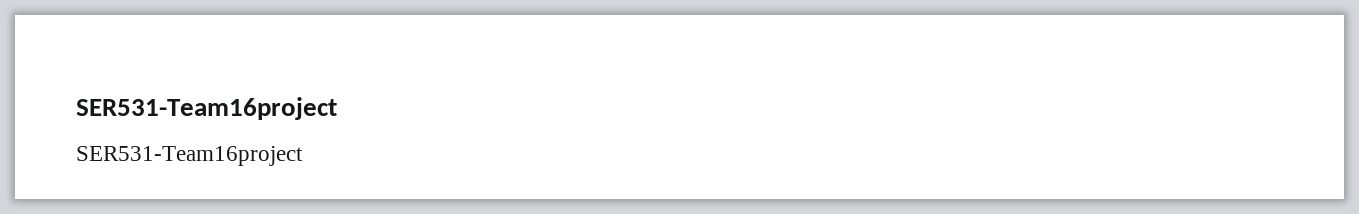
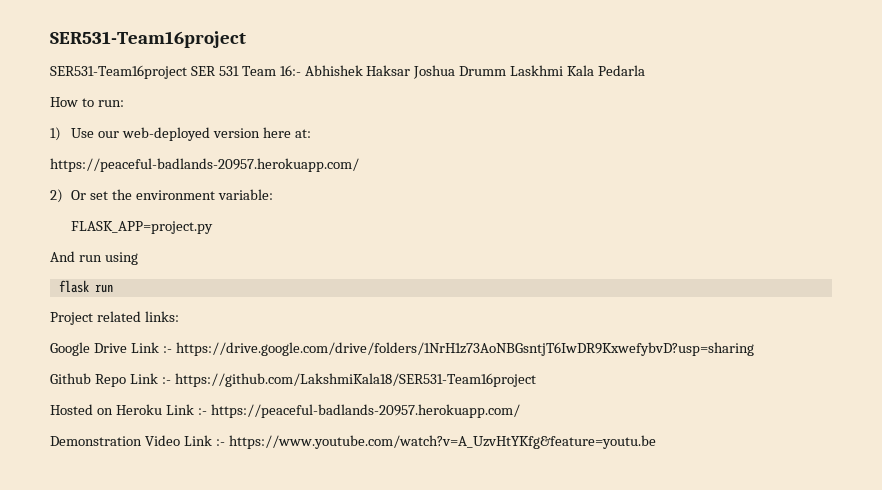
(303, 156) none -> [190,65,646,79] [50,97,124,107] [50,127,311,141] [50,158,359,172] [50,189,273,203] [71,221,214,234] [50,251,138,265] [58,280,113,293] [50,311,179,325] [50,342,754,356] [50,373,536,387] [50,404,520,418] [50,435,656,449] SER 531 Team 16:- Abhishek Haksar Joshua Drumm Laskhmi Kala Pedarla // How to run: // 1) Use our web-deployed version here at: // https://peaceful-badlands-20957.herokuapp.com/ // 2) Or set the environment variable: // FLASK_APP=project.py // And run using // flask run // Project related links: // Google Drive Link :- https://drive.google.com/drive/folders/1NrH1z73AoNBGsntjT6IwDR9KxwefybvD?usp=sharing // Github Repo Link :- https://github.com/LakshmiKala18/SER531-Team16project // Hosted on Heroku Link :- https://peaceful-badlands-20957.herokuapp.com/ // Demonstration Video Link :- https://www.youtube.com/watch?v=A_UzvHtYKfg&feature=youtu.be

